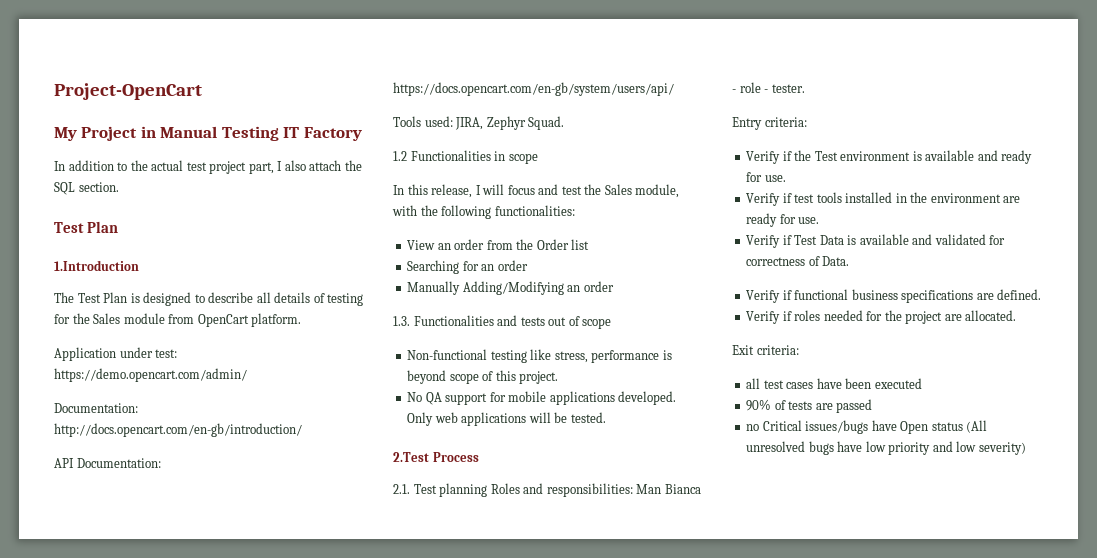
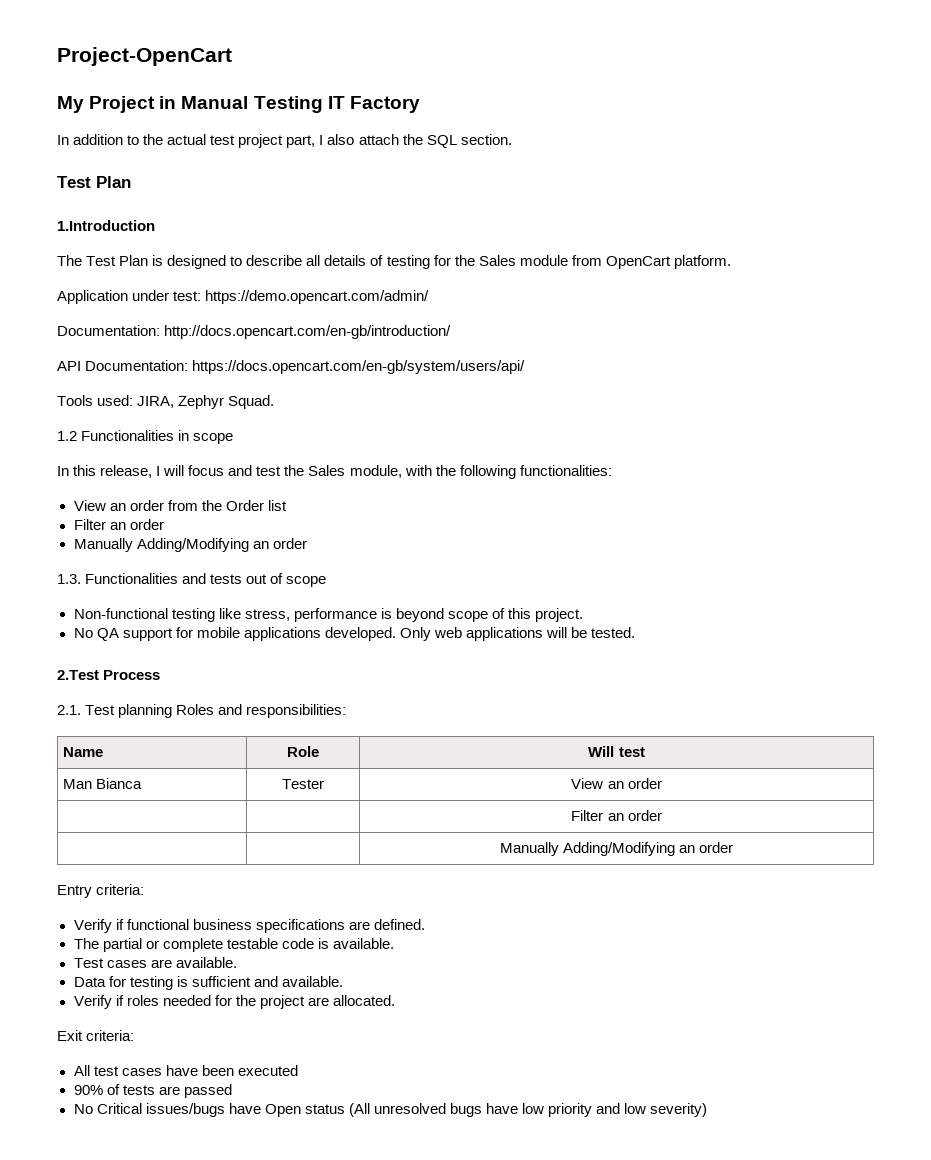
[407,260,479,274] Searching for -> [73,519,106,530] Filter
[636,484,701,494] [732,82,805,93] [732,117,807,130] [746,150,1033,164] [746,172,786,182] [746,192,1021,206] [746,213,820,227] [746,234,1006,248] [746,256,850,266] Man Bianca - role - tester. // Entry criteria: // Verify if the Test environment is available and ready for use. // Verify if test tools installed in the environment are ready for use. // Verify if Test Data is available and validated for correctness of Data. -> [63,747,104,757] [287,746,319,757] [588,746,645,757] [63,778,143,789] [282,779,324,789] [571,778,662,789] [571,810,662,821] [499,842,734,856] [57,884,145,898] // Name | Role | Will test // Man Bianca | Tester | View an order // | | Filter an order // | | Manually Adding/Modifying an order // Entry criteria:
(1042, 294) none -> [73,938,394,952] [73,957,237,968] [73,976,343,990] // The partial or complete testable code is available. // Test cases are available. // Data for testing is sufficient and available.
[746,378,761,389] all -> [73,1065,90,1076] All
[746,424,760,431] no -> [73,1104,93,1114] No

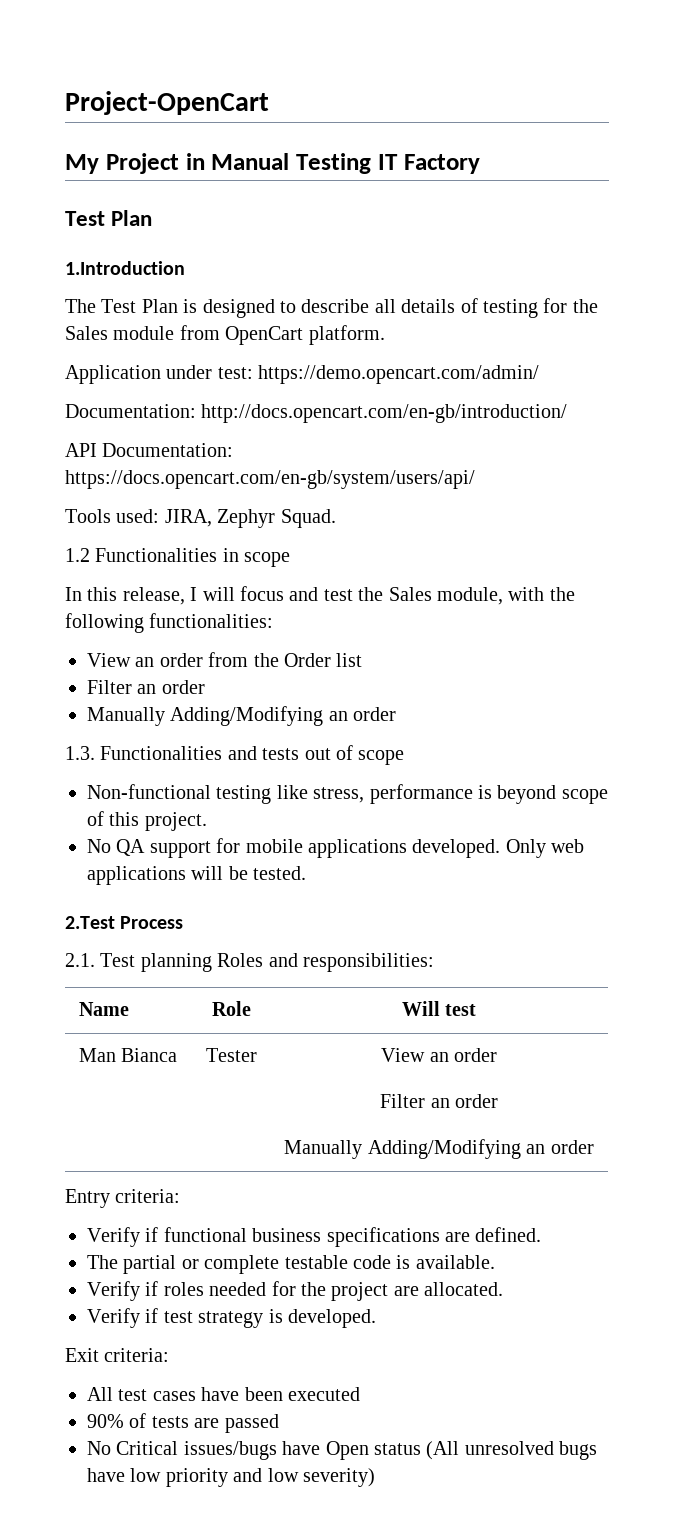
[57,134,512,148] // In addition to the actual test project part, I also attach the SQL section. -> (480, 164) none
[73,957,237,968] [73,976,343,990] // Test cases are available. // Data for testing is sufficient and available. -> (495, 1262) none
(395, 1000) none -> [87,1308,376,1328] // Verify if test strategy is developed.

